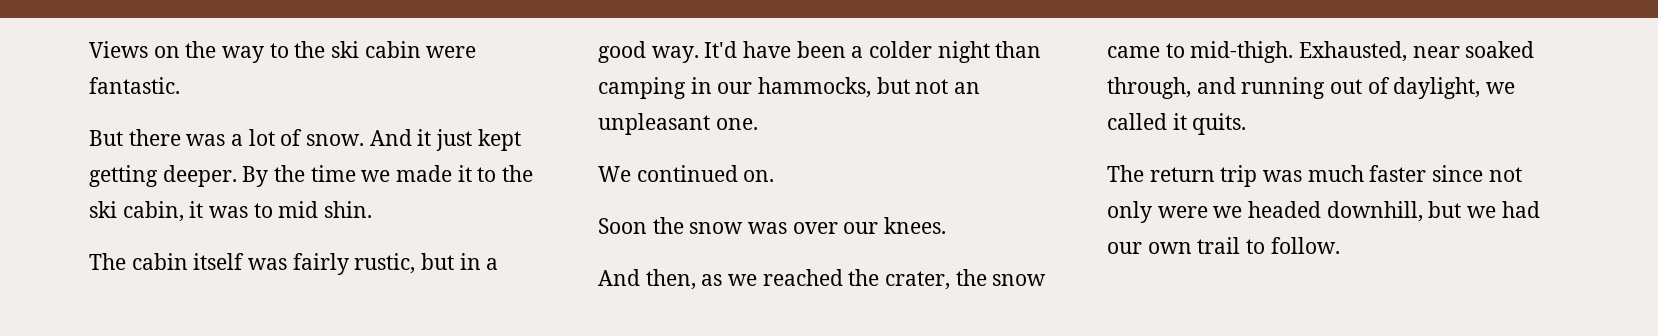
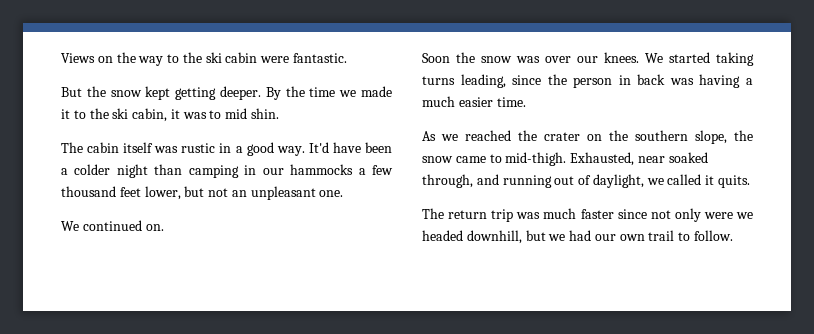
[128,129,473,151] there was a lot of snow. And it just -> [86,86,142,97] the snow
[292,253,455,275] fairly rustic, but -> [181,143,216,153] rustic
[758,77,872,98] hammocks, -> [290,164,394,175] [61,186,181,200] hammocks a few thousand feet lower,
[598,269,951,290] // And then, as we reached the crater, -> [645,52,754,66] [422,74,753,88] [422,96,526,107] [422,130,727,144] We started taking turns leading, since the person in back was having a much easier time. // As we reached the crater on the southern slope,

